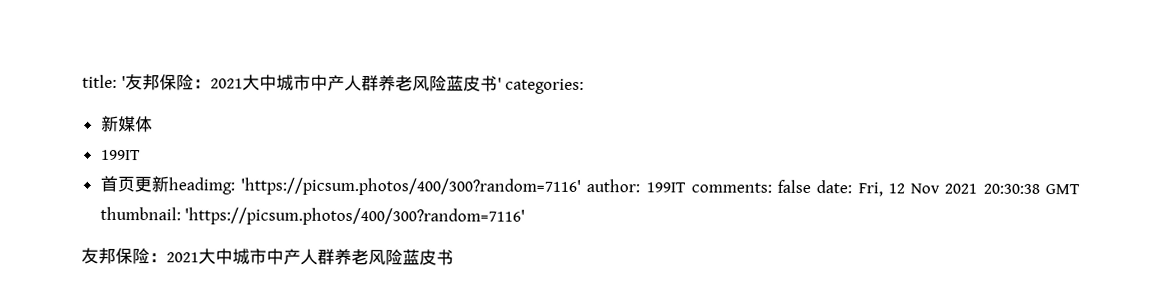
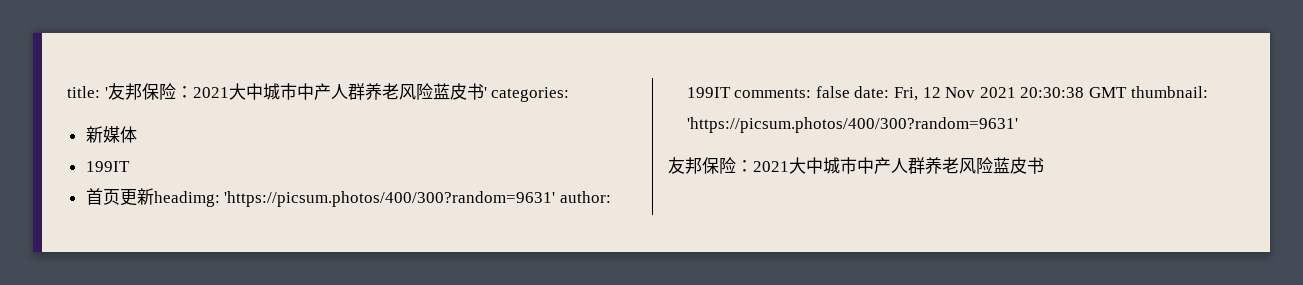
[239,177,581,196] 'https://picsum.photos/400/300?random=7116' -> [224,191,556,207] 'https://picsum.photos/400/300?random=9631'
[184,207,526,226] 'https://picsum.photos/400/300?random=7116' -> [686,117,1018,133] 'https://picsum.photos/400/300?random=9631'

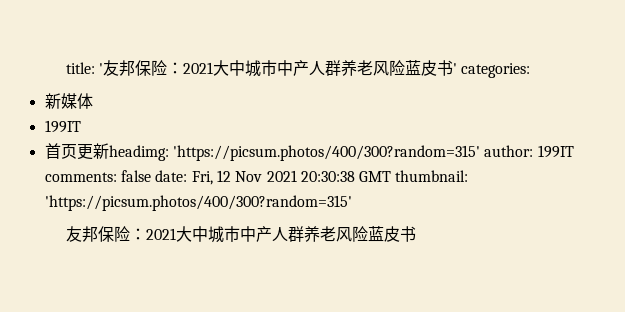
[224,191,556,207] 'https://picsum.photos/400/300?random=9631' -> [172,145,480,161] 'https://picsum.photos/400/300?random=315'
[686,117,1018,133] 'https://picsum.photos/400/300?random=9631' -> [44,195,352,211] 'https://picsum.photos/400/300?random=315'

